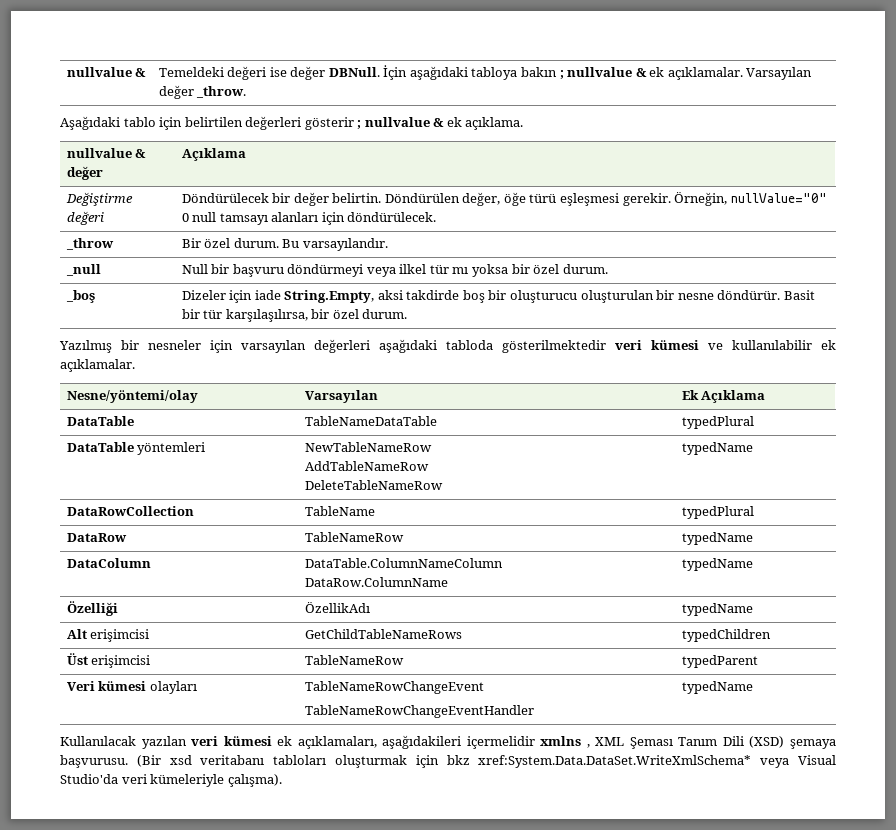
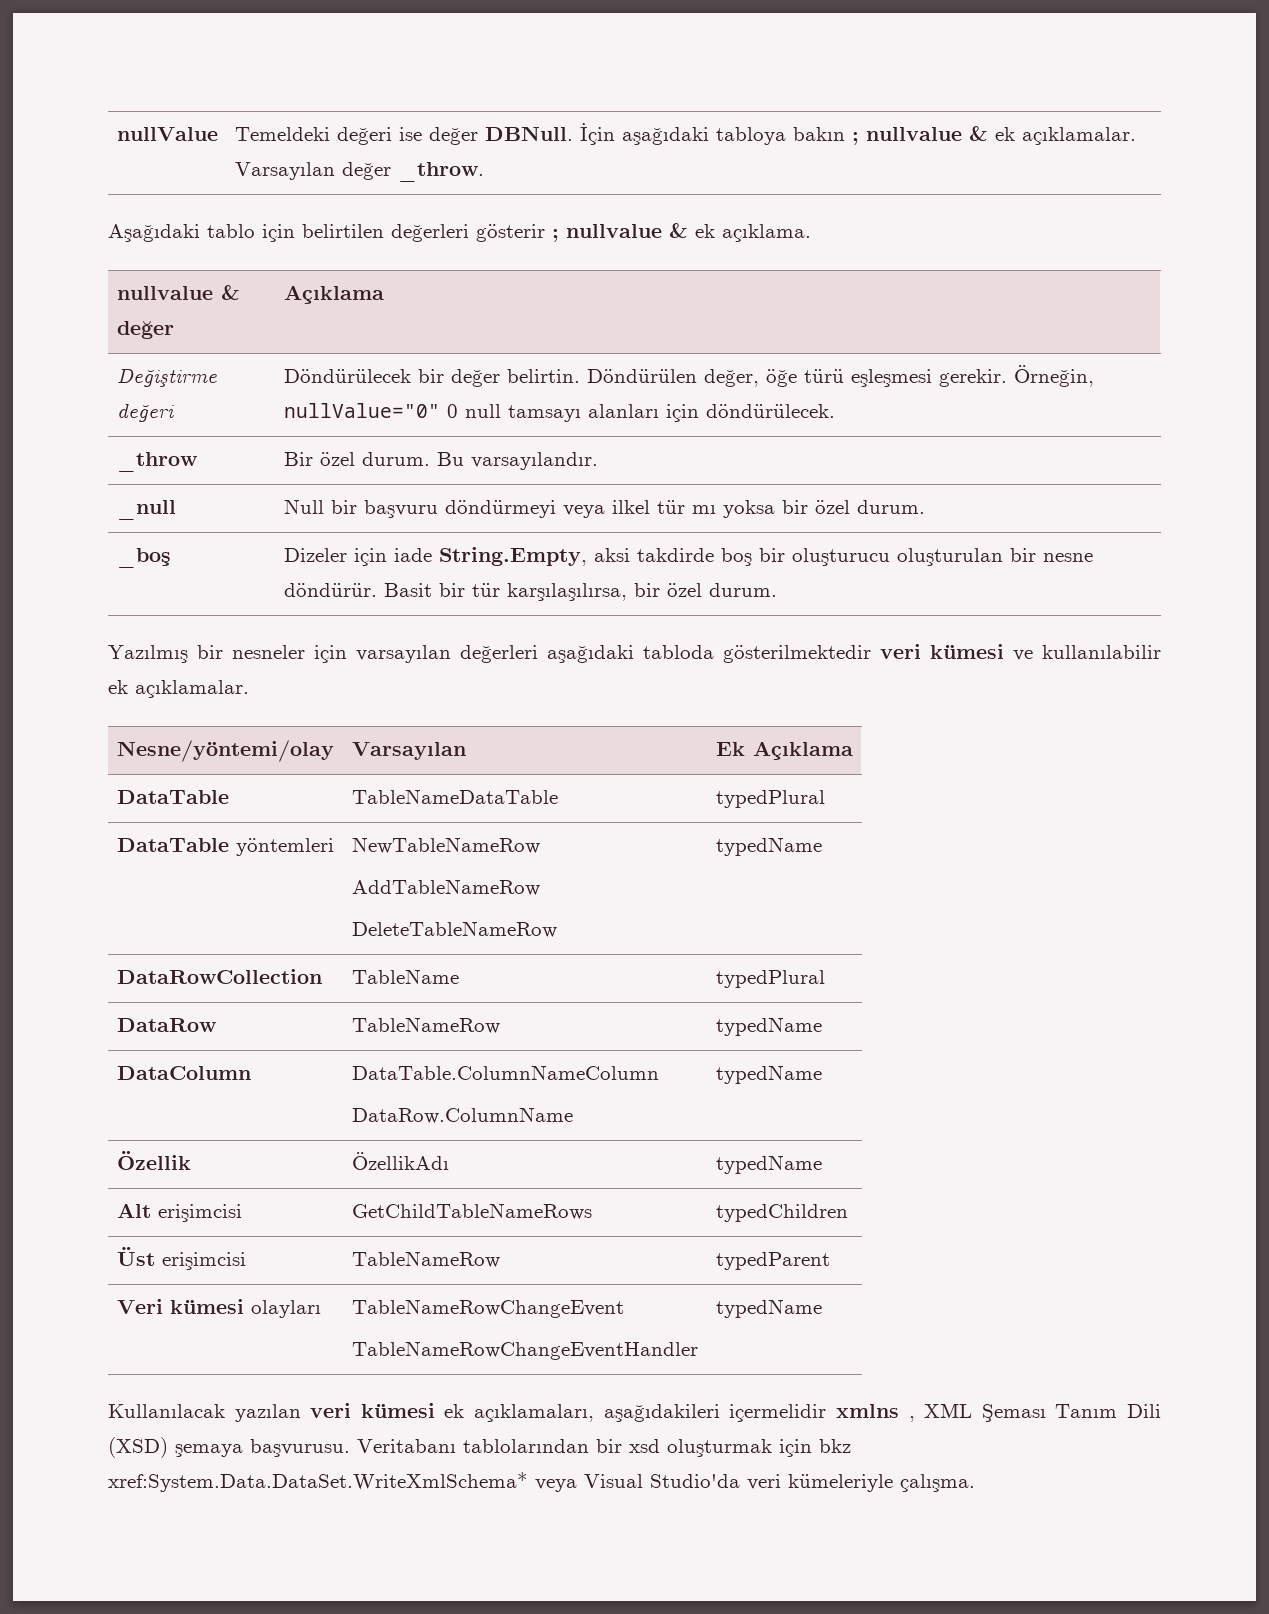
[66,67,147,77] nullvalue & -> [116,127,218,141] nullValue
[66,601,118,616] Özelliği -> [116,1151,191,1170] Özellik
[136,755,327,767] (Bir xsd veritabanı tabloları -> [357,1439,660,1453] Veritabanı tablolarından bir xsd
[227,774,282,787] çalışma). -> [900,1474,975,1492] çalışma.

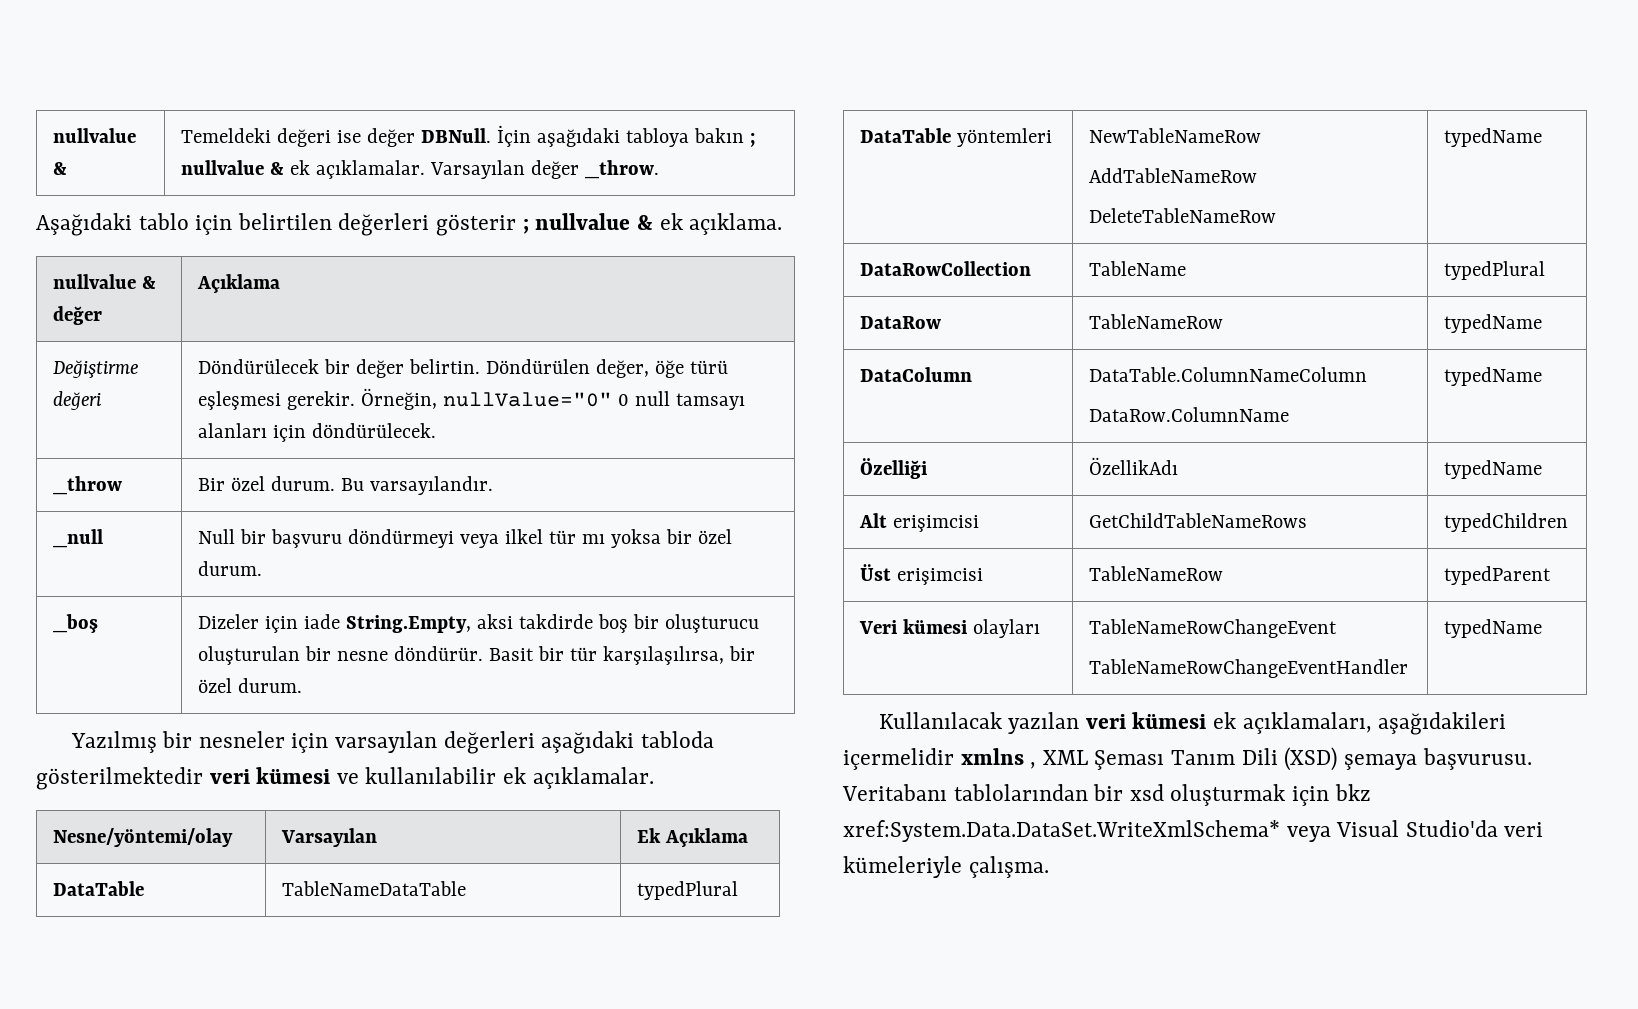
[116,127,218,141] nullValue -> [53,128,137,143] [53,162,68,175] nullvalue &
[116,1151,191,1170] Özellik -> [860,458,928,479] Özelliği

